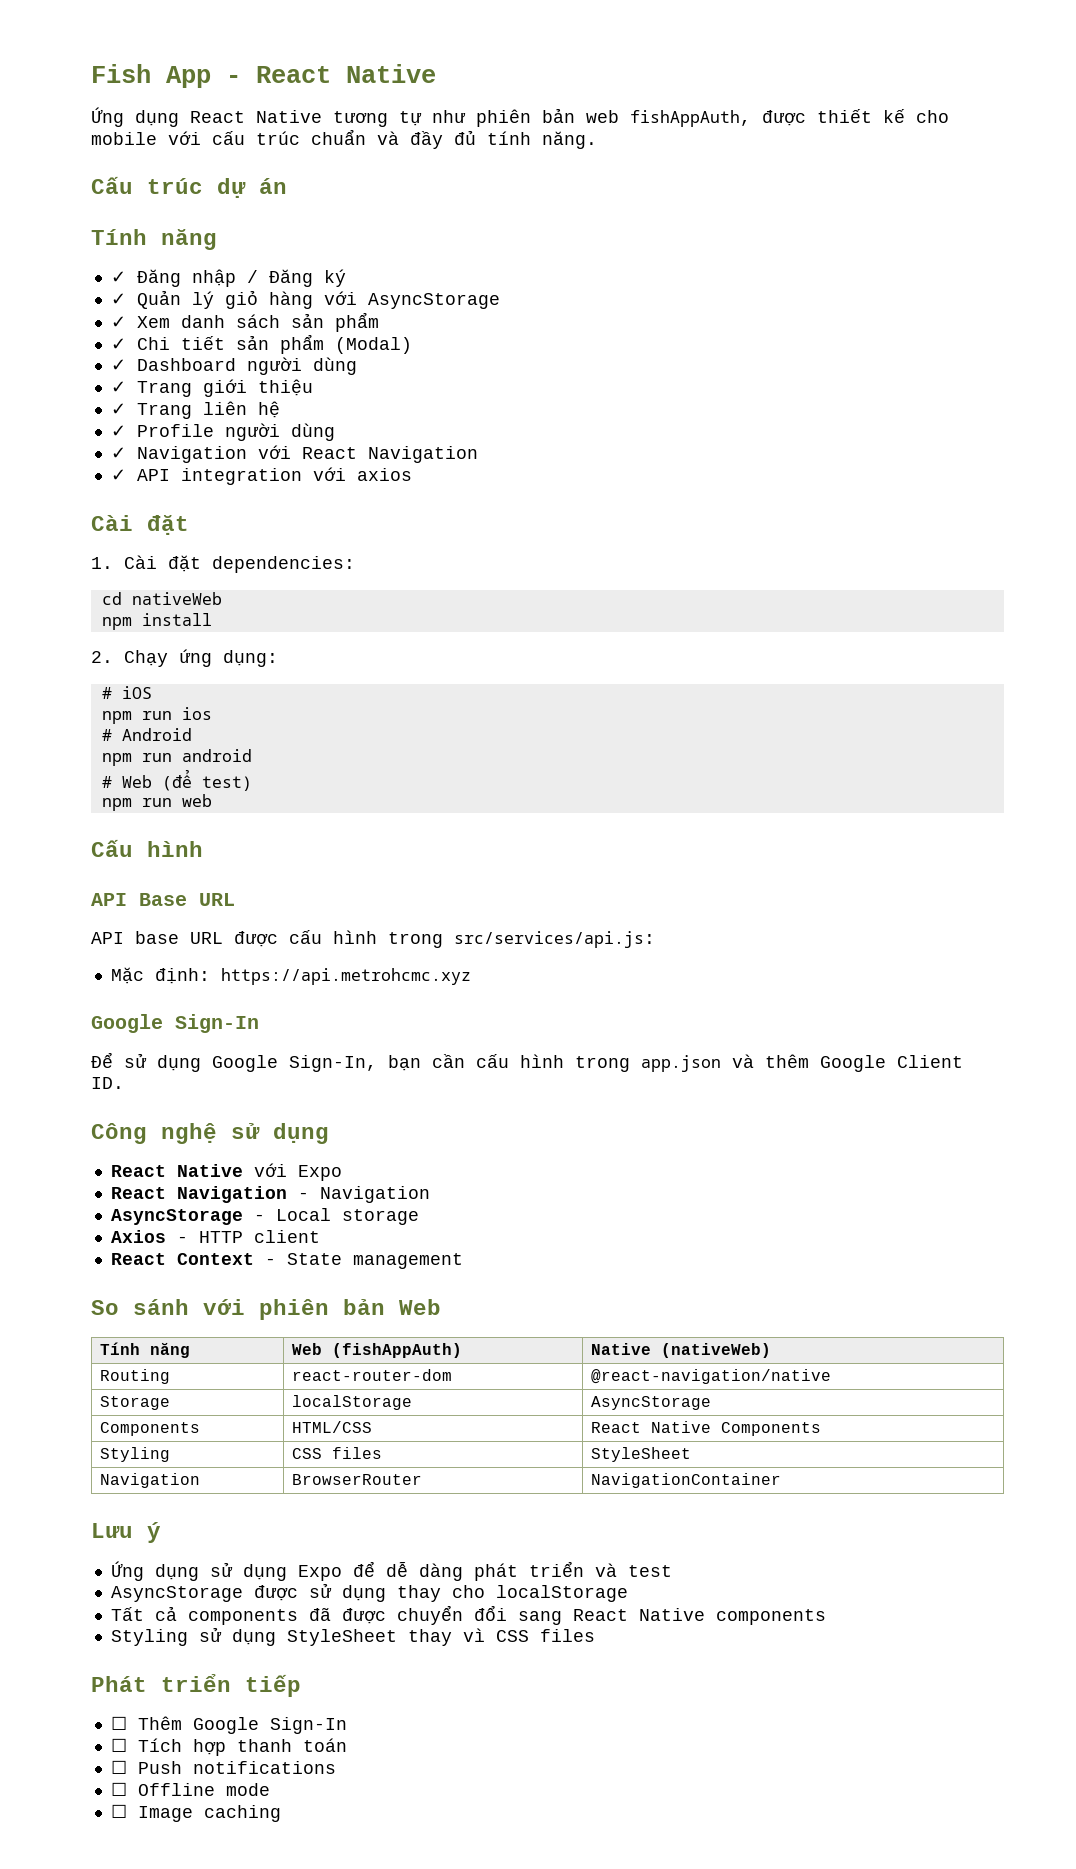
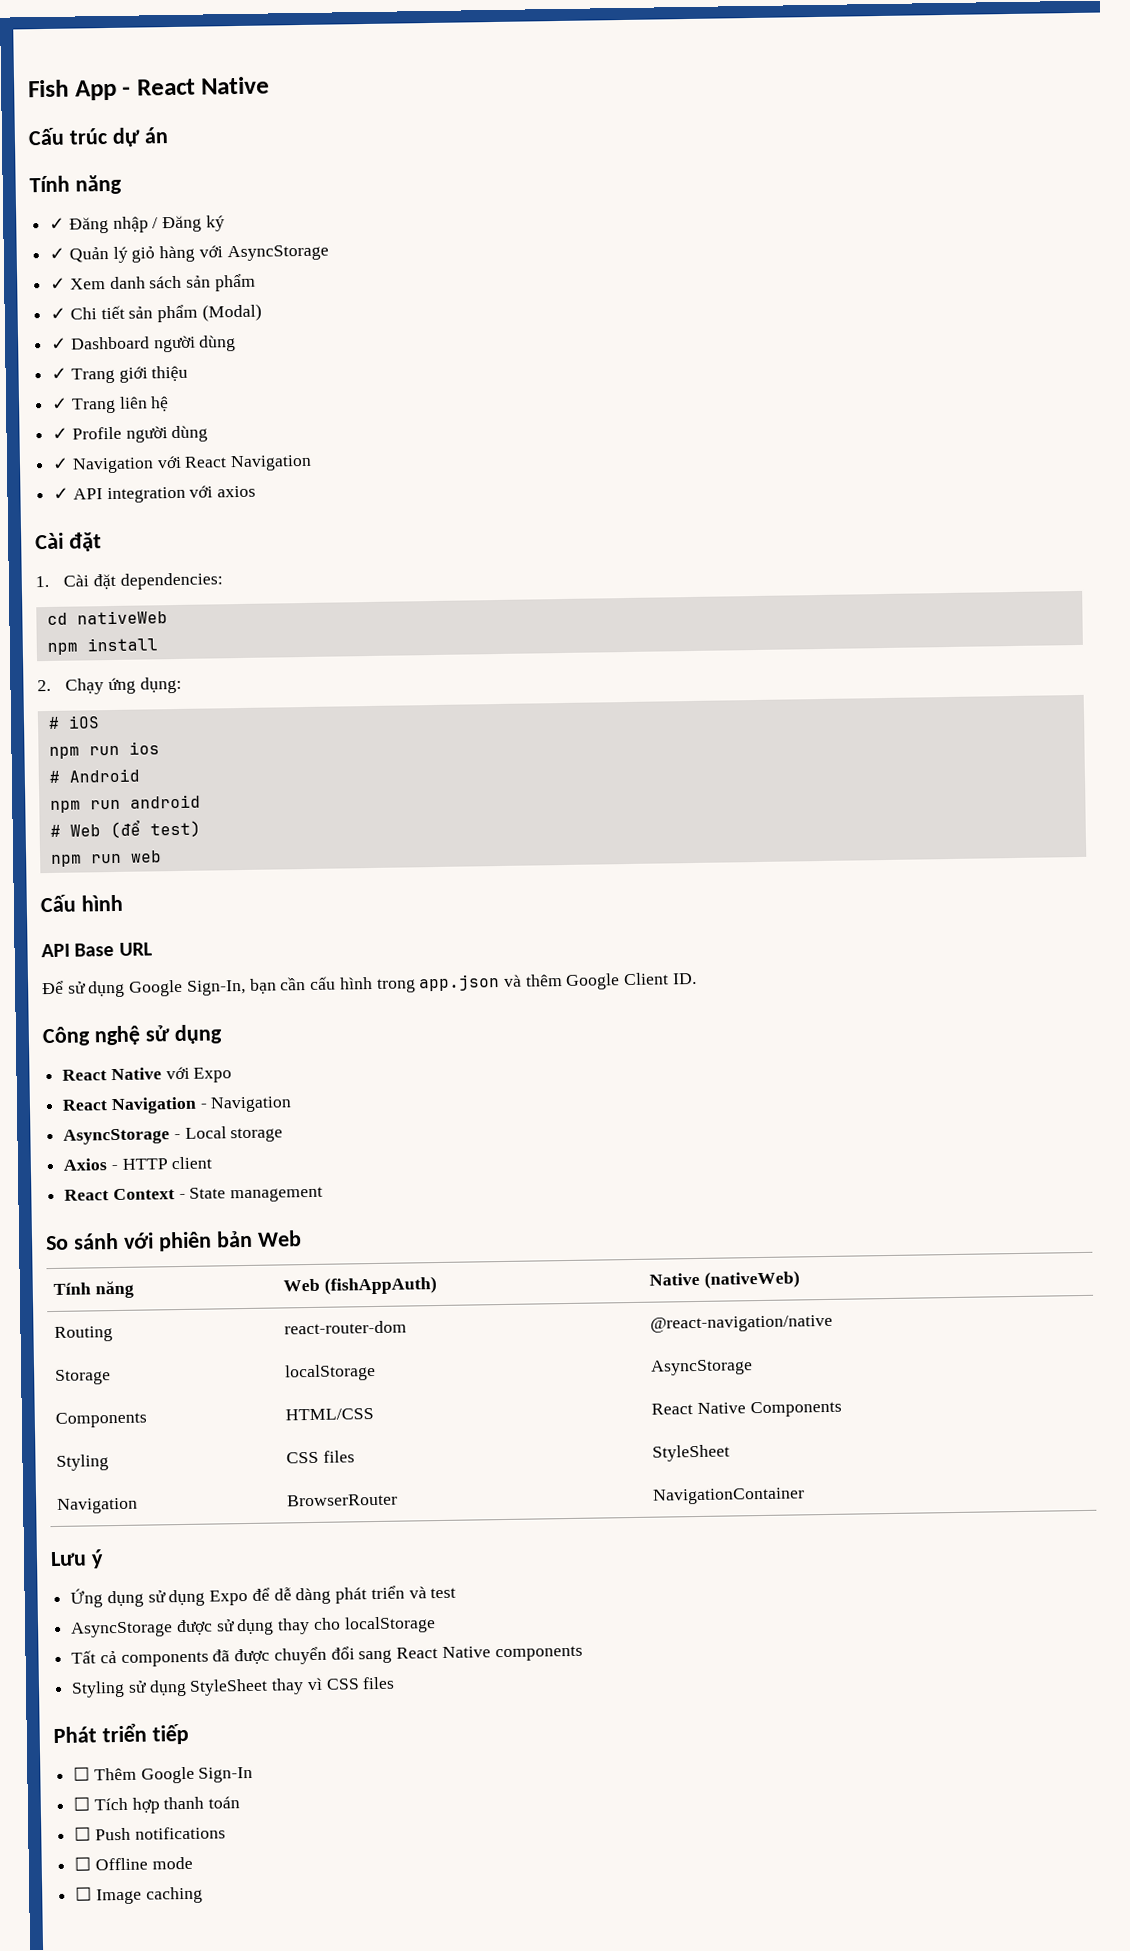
[91,107,949,127] [91,129,597,149] // Ứng dụng React Native tương tự như phiên bản web fishAppAuth, được thiết kế cho mobile với cấu trúc chuẩn và đầy đủ tính năng. -> (271, 85) none
[91,930,655,948] [110,967,471,985] [91,1014,259,1033] // API base URL được cấu hình trong src/services/api.js: // Mặc định: https://api.metrohcmc.xyz // Google Sign-In -> (153, 949) none

